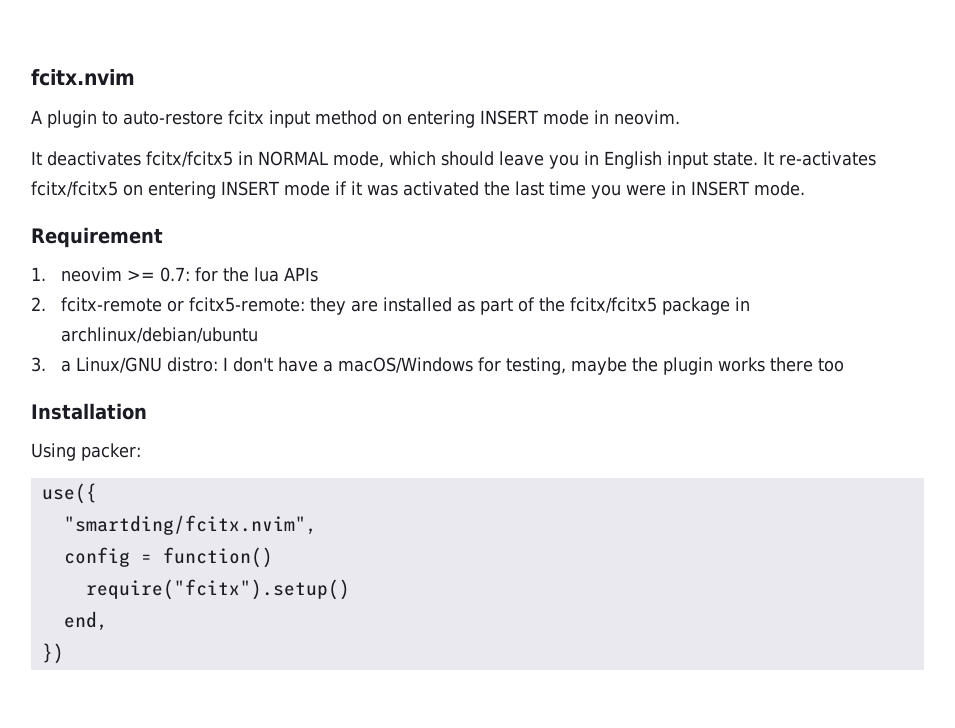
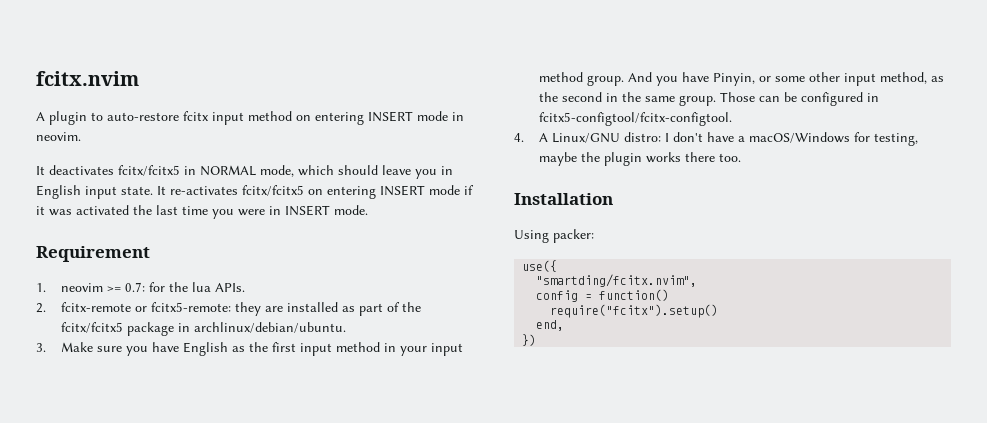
[284,267,319,282] APIs -> [214,283,245,292] APIs.
[61,327,259,343] archlinux/debian/ubuntu -> [193,322,346,333] archlinux/debian/ubuntu.
[61,360,72,372] a -> [60,342,463,356] [538,72,944,86] [538,92,879,106] [538,112,732,126] [514,133,548,142] Make sure you have English as the first input method in your input method group. And you have Pinyin, or some other input method, as the second in the same group. Those can be configured in fcitx5-configtool/fcitx-configtool. // 4. A
[818,358,845,372] too -> [718,153,741,162] too.

